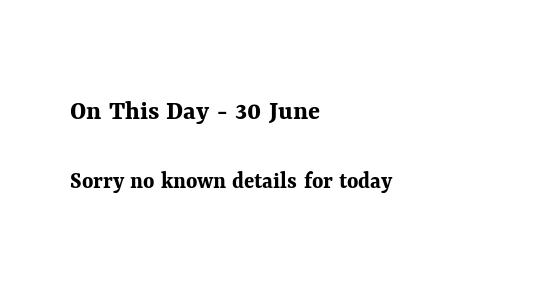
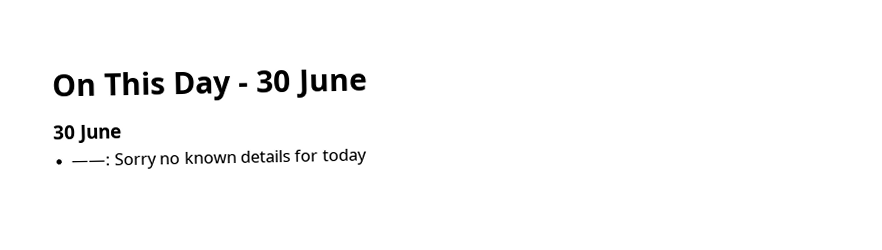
(320, 113) none -> [52,124,123,144] [71,156,111,167] 30 June // ——:

